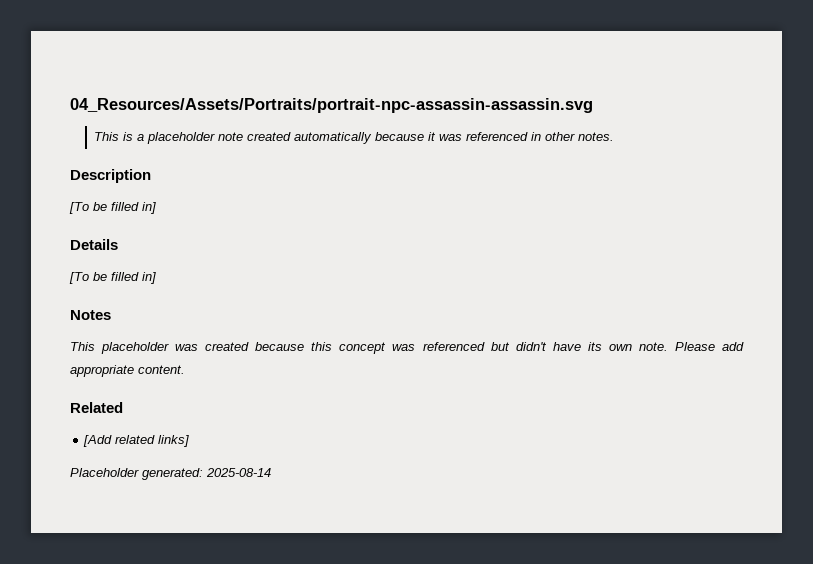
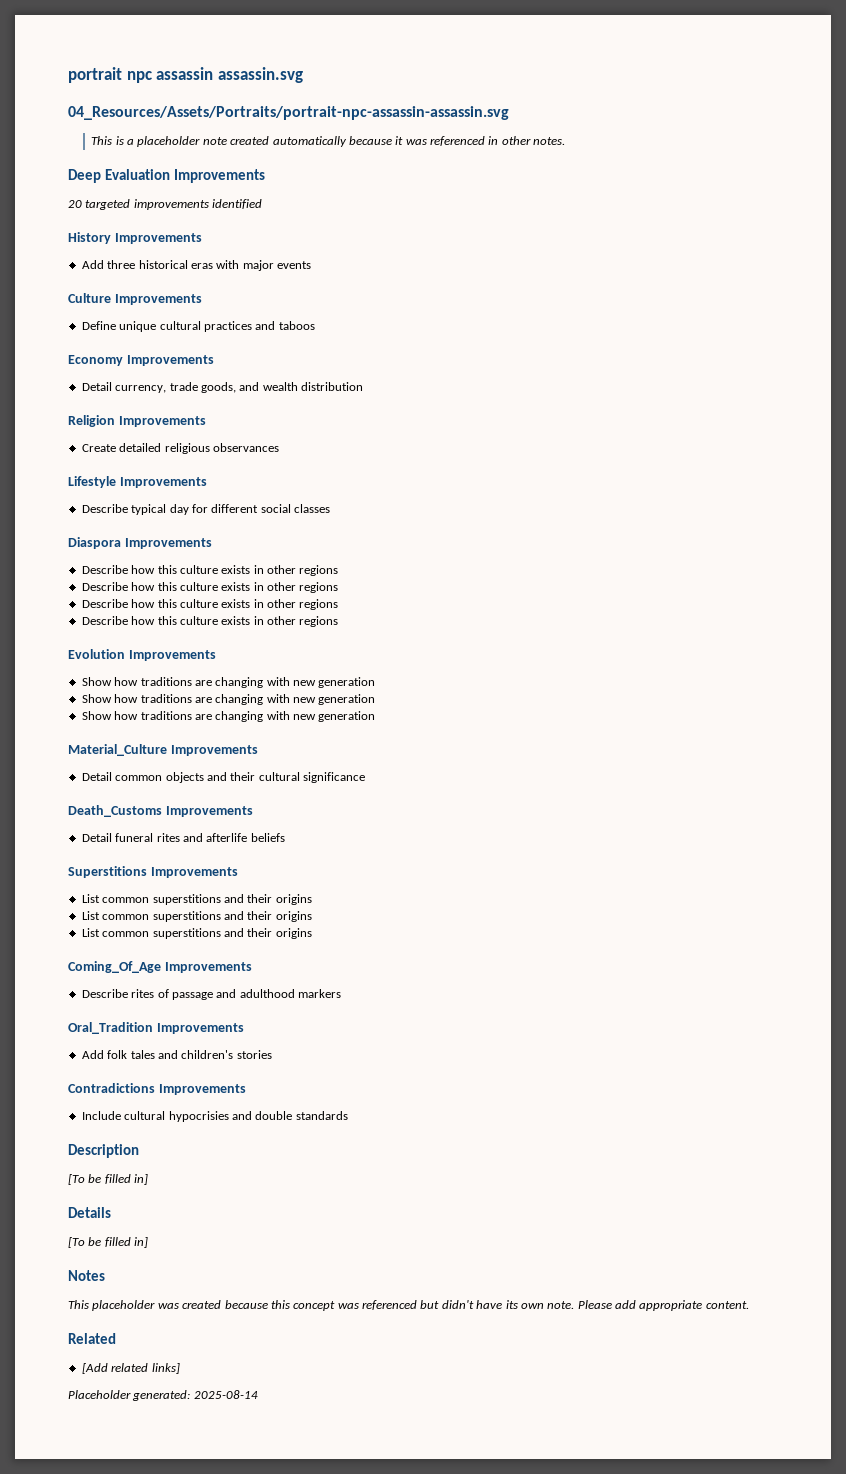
(70, 105) none -> [68,67,303,83] portrait npc assassin assassin.svg //
(615, 136) none -> [68,169,265,183] [68,199,263,210] [68,232,202,244] [81,260,311,271] [68,293,202,305] [81,321,315,332] [68,355,214,366] [81,382,363,393] [68,415,206,427] [81,443,279,454] [68,476,207,488] [81,504,330,515] [68,537,212,549] [81,565,339,576] [81,582,339,593] [81,599,339,610] [81,616,339,627] [68,649,216,661] [81,677,376,688] [81,694,376,705] [81,711,376,722] [68,744,258,756] [81,772,365,783] [68,805,253,817] [81,833,285,842] [68,866,238,878] [81,894,312,905] [81,911,312,922] [81,928,312,939] [68,961,252,973] [81,989,341,1000] [68,1022,244,1034] [81,1050,272,1059] [68,1083,246,1095] [81,1111,348,1122] // Deep Evaluation Improvements // 20 targeted improvements identified // History Improvements // Add three historical eras with major events // Culture Improvements // Define unique cultural practices and taboos // Economy Improvements // Detail currency, trade goods, and wealth distribution // Religion Improvements // Create detailed religious observances // Lifestyle Improvements // Describe typical day for different social classes // Diaspora Improvements // Describe how this culture exists in other regions // Describe how this culture exists in other regions // Describe how this culture exists in other regions // Describe how this culture exists in other regions // Evolution Improvements // Show how traditions are changing with new generation // Show how traditions are changing with new generation // Show how traditions are changing with new generation // Material_Culture Improvements // Detail common objects and their cultural significance // Death_Customs Improvements // Detail funeral rites and afterlife beliefs // Superstitions Improvements // List common superstitions and their origins // List common superstitions and their origins // List common superstitions and their origins // Coming_Of_Age Improvements // Describe rites of passage and adulthood markers // Oral_Tradition Improvements // Add folk tales and children's stories // Contradictions Improvements // Include cultural hypocrisies and double standards

